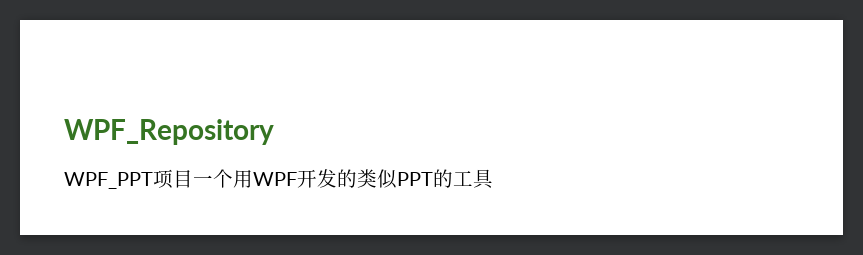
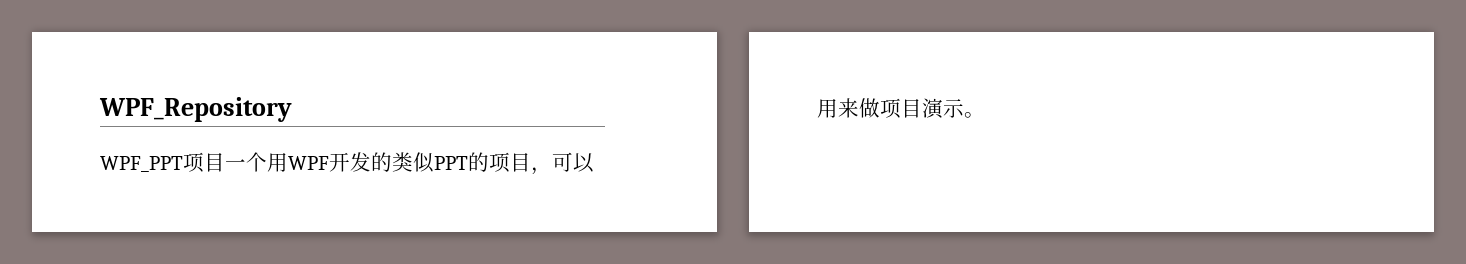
[453,169,494,189] 工具 -> [489,152,594,175] [817,98,985,119] 项目，可以用来做项目演示。

